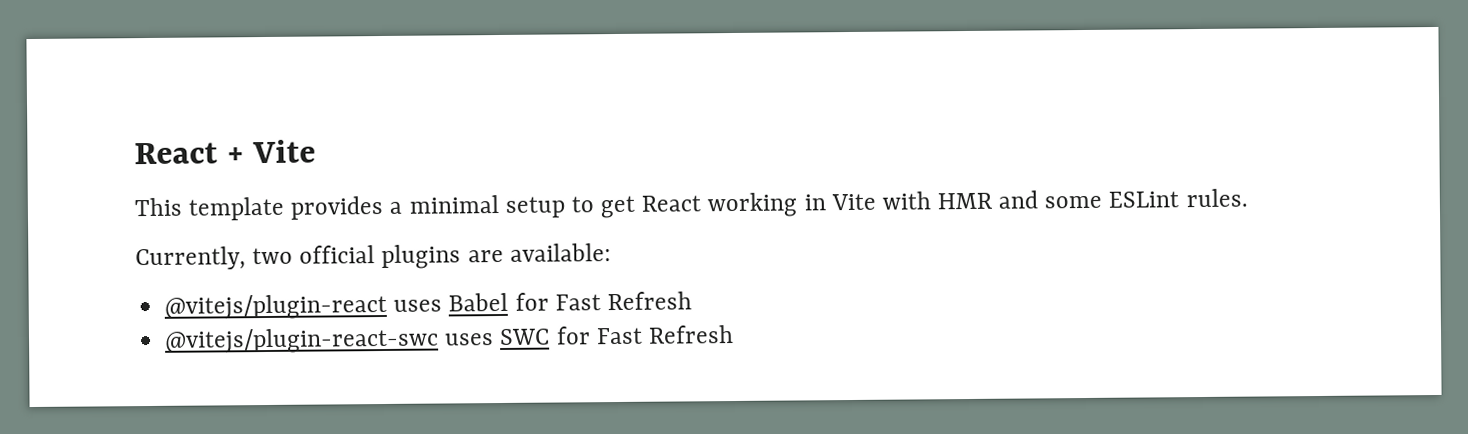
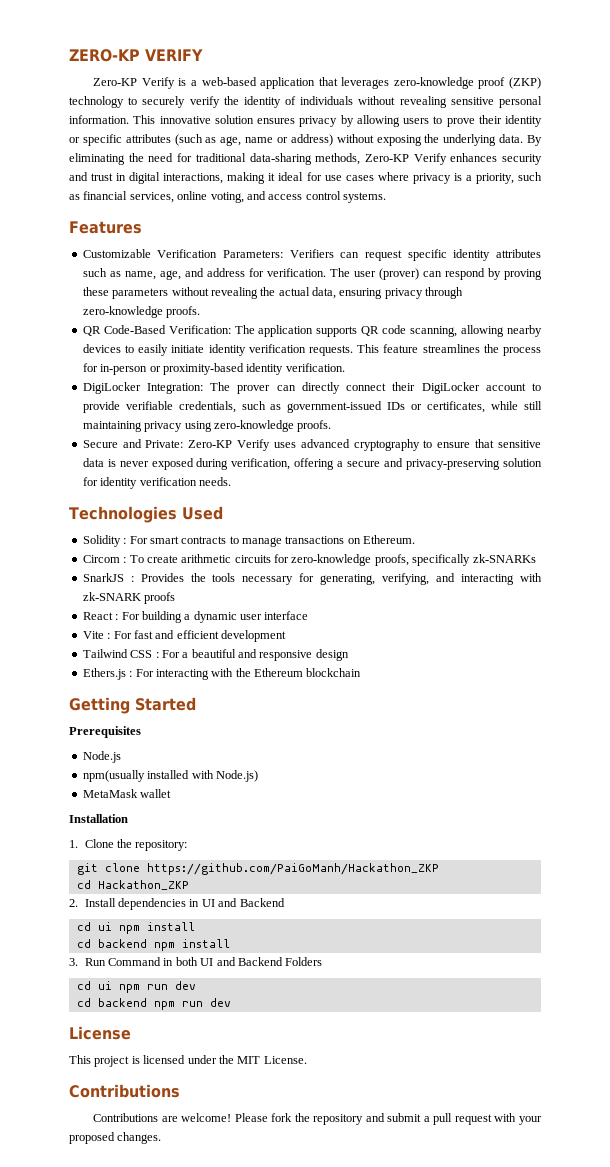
[134,139,316,165] [134,188,1248,221] [135,243,611,271] [164,291,692,320] [164,325,734,354] React + Vite // This template provides a minimal setup to get React working in Vite with HMR and some ESLint rules. // Currently, two official plugins are available: // @vitejs/plugin-react uses Babel for Fast Refresh // @vitejs/plugin-react-swc uses SWC for Fast Refresh -> [69,49,203,62] [93,77,541,89] [69,96,542,108] [69,115,542,127] [69,134,542,146] [69,153,542,165] [69,172,542,184] [69,191,386,203] [69,221,142,234] [82,249,541,261] [82,268,543,280] [82,287,464,299] [82,306,201,318] [82,325,542,337] [82,344,541,356] [82,363,345,375] [82,382,542,394] [82,401,542,413] [82,420,332,432] [82,439,541,451] [82,458,542,470] [82,477,231,489] [69,506,223,523] [82,535,416,547] [82,554,536,566] [82,573,542,585] [82,592,176,604] [82,611,309,623] [82,630,286,642] [82,649,349,661] [82,668,362,680] [69,697,196,714] [69,726,141,738] [82,751,121,763] [82,770,258,782] [82,789,172,798] [69,814,128,823] [69,839,188,851] [76,863,439,875] [76,880,189,890] [69,898,285,910] [76,922,195,934] [76,939,230,951] [69,957,323,966] [76,981,196,993] [76,998,231,1010] [69,1026,131,1040] [69,1055,307,1067] [69,1084,180,1098] [93,1113,542,1125] [69,1132,162,1144] ZERO-KP VERIFY // Zero-KP Verify is a web-based application that leverages zero-knowledge proof (ZKP) technology to securely verify the identity of individuals without revealing sensitive personal information. This innovative solution ensures privacy by allowing users to prove their identity or specific attributes (such as age, name or address) without exposing the underlying data. By eliminating the need for traditional data-sharing methods, Zero-KP Verify enhances security and trust in digital interactions, making it ideal for use cases where privacy is a priority, such as financial services, online voting, and access control systems. // Features // Customizable Verification Parameters: Verifiers can request specific identity attributes such as name, age, and address for verification. The user (prover) can respond by proving these parameters without revealing the actual data, ensuring privacy through zero-knowledge proofs. // QR Code-Based Verification: The application supports QR code scanning, allowing nearby devices to easily initiate identity verification requests. This feature streamlines the process for in-person or proximity-based identity verification. // DigiLocker Integration: The prover can directly connect their DigiLocker account to provide verifiable credentials, such as government-issued IDs or certificates, while still maintaining privacy using zero-knowledge proofs. // Secure and Private: Zero-KP Verify uses advanced cryptography to ensure that sensitive data is never exposed during verification, offering a secure and privacy-preserving solution for identity verification needs. // Technologies Used // Solidity : For smart contracts to manage transactions on Ethereum. // Circom : To create arithmetic circuits for zero-knowledge proofs, specifically zk-SNARKs // SnarkJS : Provides the tools necessary for generating, verifying, and interacting with zk-SNARK proofs // React : For building a dynamic user interface // Vite : For fast and efficient development // Tailwind CSS : For a beautiful and responsive design // Ethers.js : For interacting with the Ethereum blockchain // Getting Started // Prerequisites // Node.js // npm(usually installed with Node.js) // MetaMask wallet // Installation // 1. Clone the repository: // git clone https://github.com/PaiGoManh/Hackathon_ZKP // cd Hackathon_ZKP // 2. Install dependencies in UI and Backend // cd ui npm install // cd backend npm install // 3. Run Command in both UI and Backend Folders // cd ui npm run dev // cd backend npm run dev // License // This project is licensed under the MIT License. // Contributions // Contributions are welcome! Please fork the repository and submit a pull request with your proposed changes.

